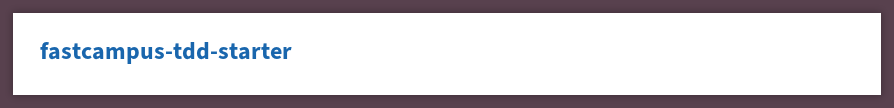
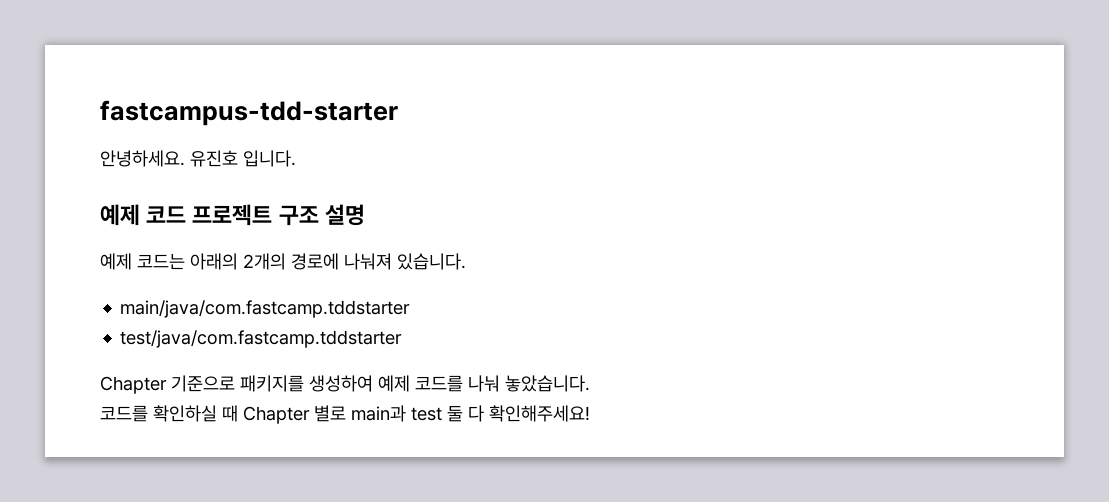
(292, 53) none -> [100,150,296,167] [100,204,365,226] [100,253,466,270] [120,300,411,318] [120,330,403,348] [100,375,590,394] [100,405,590,424] // 안녕하세요. 유진호 입니다. // 예제 코드 프로젝트 구조 설명 // 예제 코드는 아래의 2개의 경로에 나눠져 있습니다. // main/java/com.fastcamp.tddstarter // test/java/com.fastcamp.tddstarter // Chapter 기준으로 패키지를 생성하여 예제 코드를 나눠 놓았습니다. // 코드를 확인하실 때 Chapter 별로 main과 test 둘 다 확인해주세요!

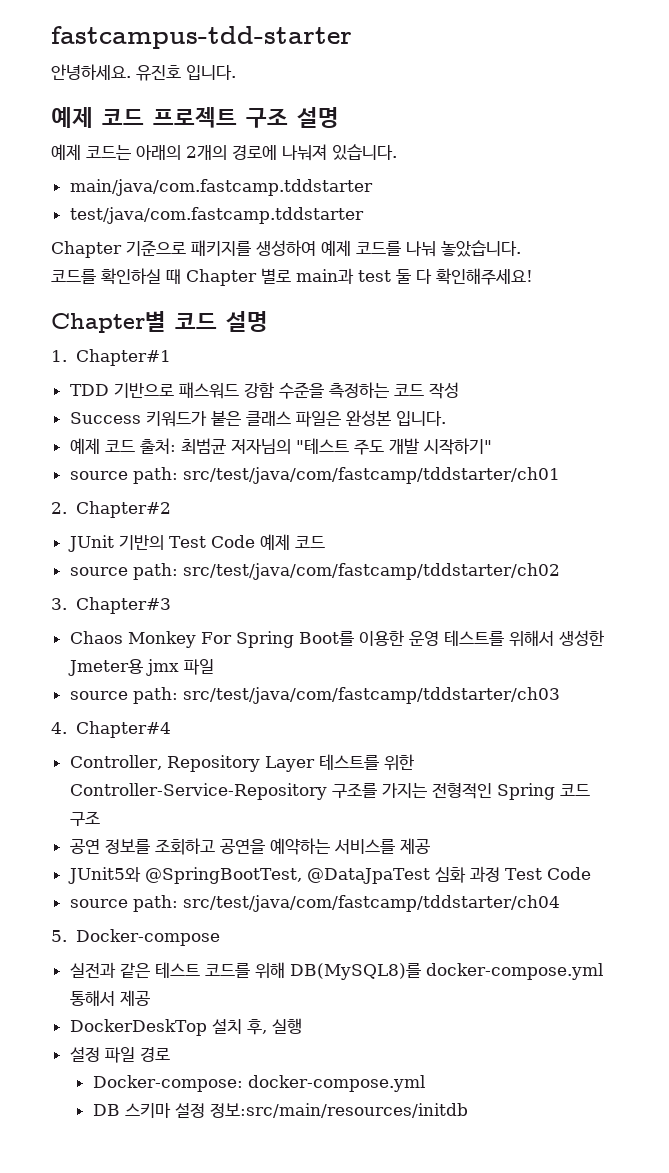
(590, 413) none -> [51,311,268,333] [51,349,171,366] [69,382,459,399] [69,410,446,427] [69,438,492,455] [69,467,560,484] [51,501,171,518] [67,534,325,552] [69,563,560,580] [51,597,171,614] [69,630,604,648] [67,659,214,676] [69,687,560,704] [51,721,171,738] [69,754,414,772] [69,783,590,800] [69,811,100,826] [69,838,430,855] [67,866,591,884] [69,895,560,912] [51,929,220,946] [69,962,603,980] [69,990,150,1006] [69,1018,302,1036] [69,1047,170,1063] [92,1075,425,1092] [92,1103,468,1118] // Chapter별 코드 설명 // 1. Chapter#1 // TDD 기반으로 패스워드 강함 수준을 측정하는 코드 작성 // Success 키워드가 붙은 클래스 파일은 완성본 입니다. // 예제 코드 출처: 최범균 저자님의 "테스트 주도 개발 시작하기" // source path: src/test/java/com/fastcamp/tddstarter/ch01 // 2. Chapter#2 // JUnit 기반의 Test Code 예제 코드 // source path: src/test/java/com/fastcamp/tddstarter/ch02 // 3. Chapter#3 // Chaos Monkey For Spring Boot를 이용한 운영 테스트를 위해서 생성한 Jmeter용 jmx 파일 // source path: src/test/java/com/fastcamp/tddstarter/ch03 // 4. Chapter#4 // Controller, Repository Layer 테스트를 위한 Controller-Service-Repository 구조를 가지는 전형적인 Spring 코드 구조 // 공연 정보를 조회하고 공연을 예약하는 서비스를 제공 // JUnit5와 @SpringBootTest, @DataJpaTest 심화 과정 Test Code // source path: src/test/java/com/fastcamp/tddstarter/ch04 // 5. Docker-compose // 실전과 같은 테스트 코드를 위해 DB(MySQL8)를 docker-compose.yml 통해서 제공 // DockerDeskTop 설치 후, 실행 // 설정 파일 경로 // Docker-compose: docker-compose.yml // DB 스키마 설정 정보:src/main/resources/initdb

